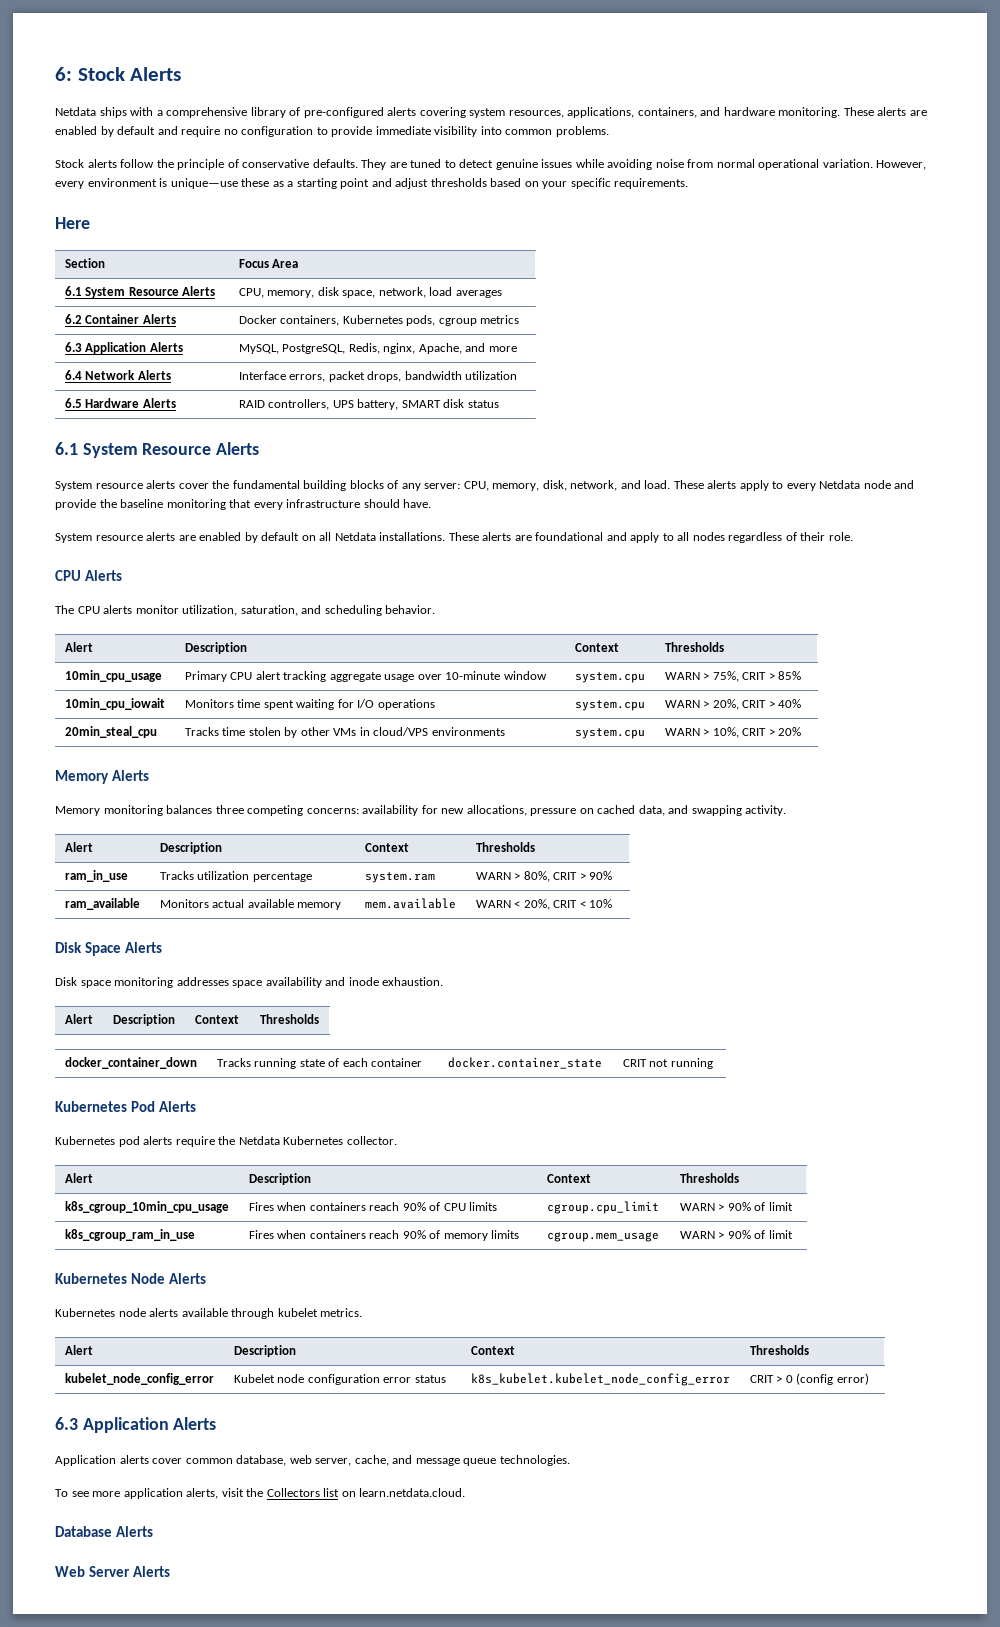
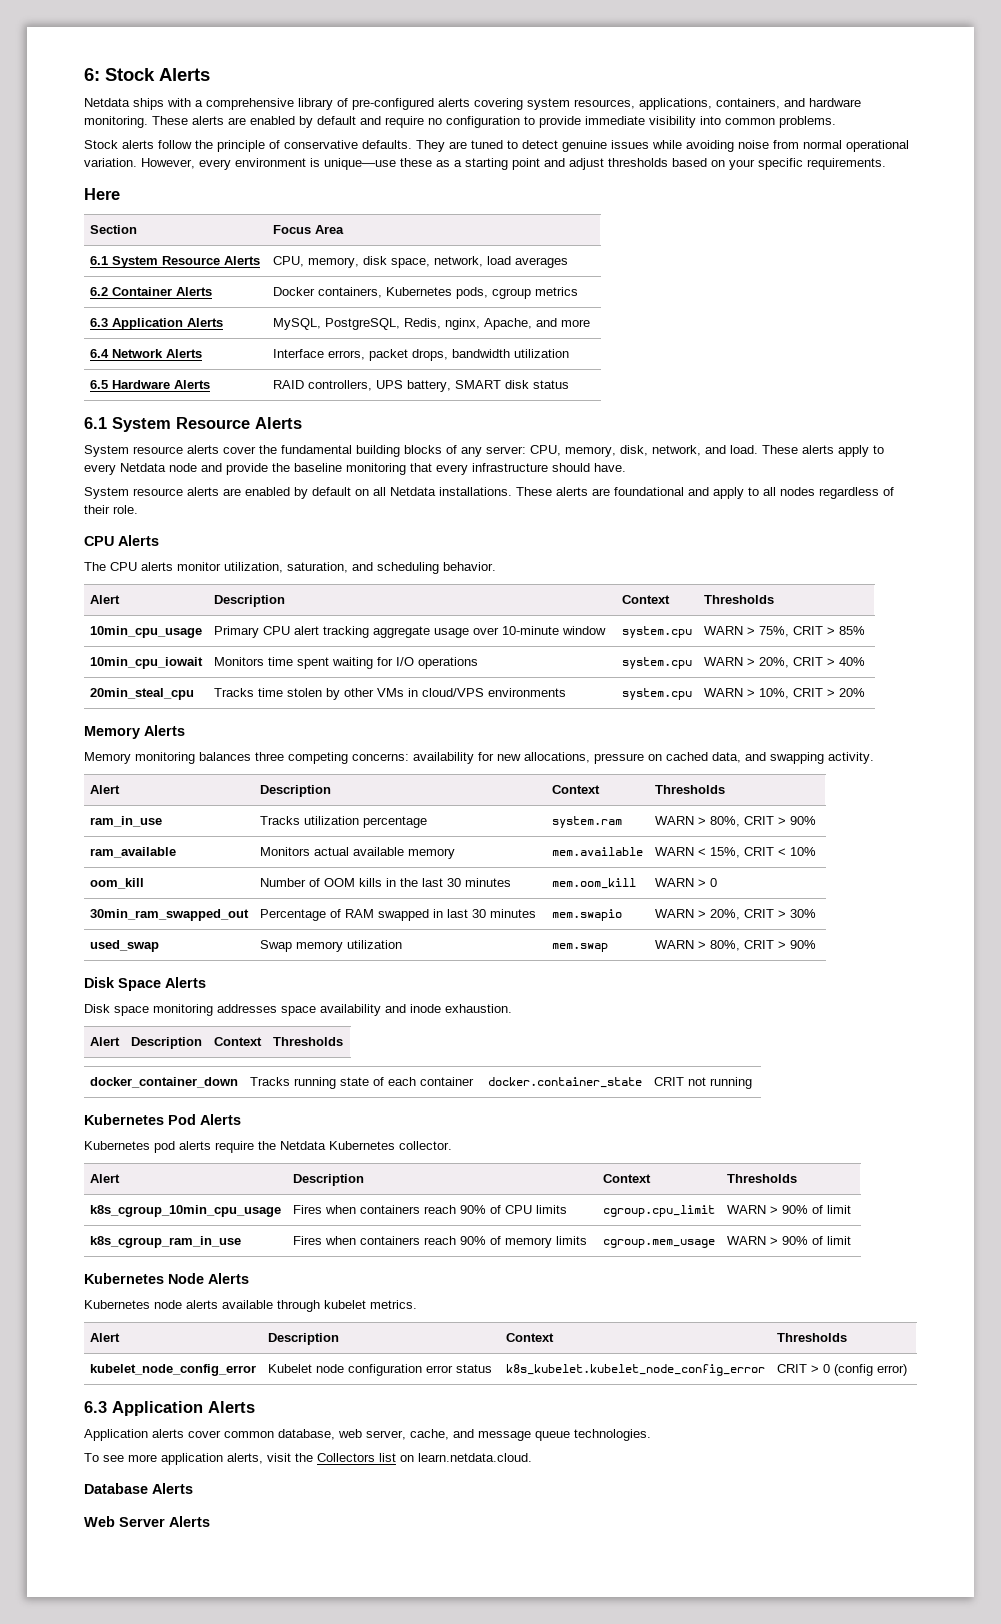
[523,899,550,910] 20%, -> [709,847,740,858] 15%,
(613, 903) none -> [89,878,144,889] [259,878,511,887] [551,878,636,889] [654,878,717,887] [89,909,249,921] [259,909,536,921] [551,909,622,921] [654,909,816,920] [89,940,159,952] [259,940,402,952] [551,943,608,952] [654,940,816,951] // oom_kill | Number of OOM kills in the last 30 minutes | mem.oom_kill | WARN > 0 // 30min_ram_swapped_out | Percentage of RAM swapped in last 30 minutes | mem.swapio | WARN > 20%, CRIT > 30% // used_swap | Swap memory utilization | mem.swap | WARN > 80%, CRIT > 90%

